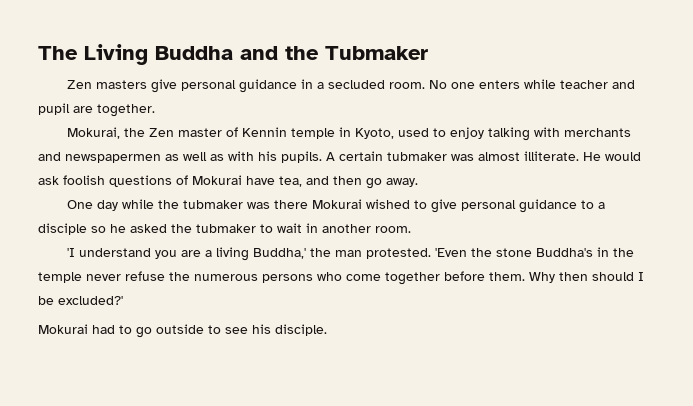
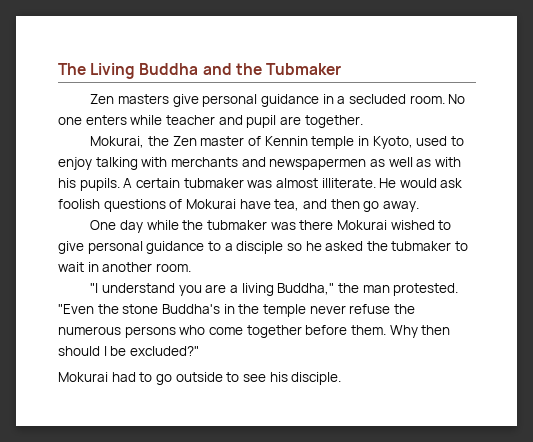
[67,248,76,257] 'I -> [90,283,99,293] "I
[253,248,307,259] Buddha,' -> [277,283,335,295] Buddha,"
[435,248,468,257] 'Even -> [58,304,94,314] "Even
[58,296,123,305] excluded?' -> [129,346,199,356] excluded?"

